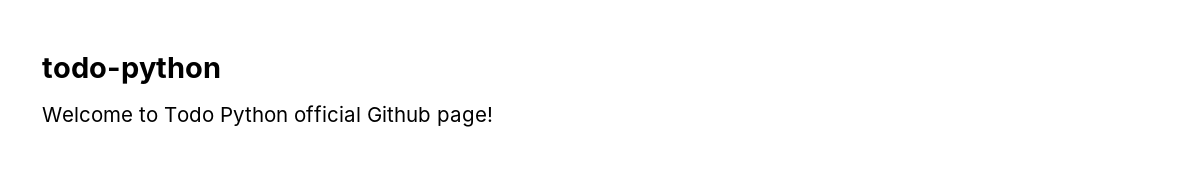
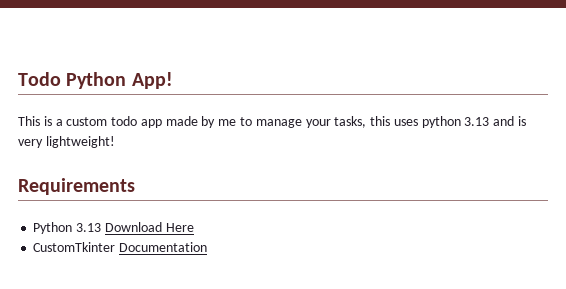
[42,57,221,84] [42,105,493,127] todo-python // Welcome to Todo Python official Github page! -> [18,72,173,89] [18,116,527,128] [18,136,115,148] [18,178,135,195] [33,222,194,234] [33,242,208,252] Todo Python App! // This is a custom todo app made by me to manage your tasks, this uses python 3.13 and is very lightweight! // Requirements // Python 3.13 Download Here // CustomTkinter Documentation

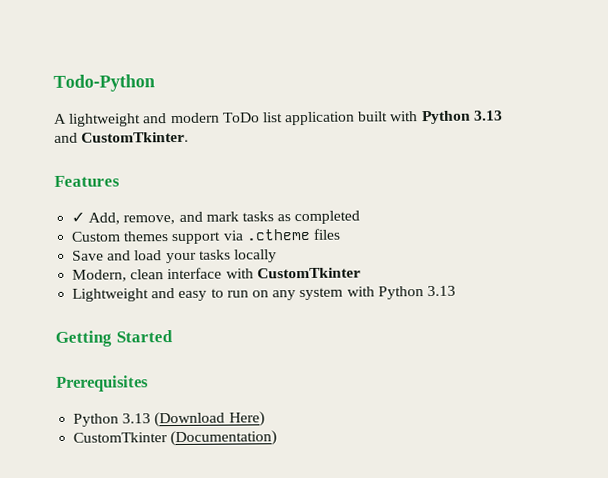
[18,72,173,89] [18,116,527,128] [18,136,115,148] [18,178,135,195] [33,222,194,234] [33,242,208,252] Todo Python App! // This is a custom todo app made by me to manage your tasks, this uses python 3.13 and is very lightweight! // Requirements // Python 3.13 Download Here // CustomTkinter Documentation -> [53,74,155,92] [54,110,503,127] [54,131,190,143] [54,175,120,187] [71,210,361,225] [71,228,341,245] [72,249,277,264] [72,267,361,282] [72,285,456,302] [55,330,173,347] [56,375,149,392] [73,411,265,428] [73,430,278,447] Todo-Python // A lightweight and modern ToDo list application built with Python 3.13 and CustomTkinter. // Features // ✓ Add, remove, and mark tasks as completed // Custom themes support via .ctheme files // Save and load your tasks locally // Modern, clean interface with CustomTkinter // Lightweight and easy to run on any system with Python 3.13 // Getting Started // Prerequisites // Python 3.13 (Download Here) // CustomTkinter (Documentation)

